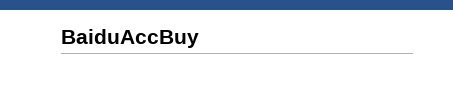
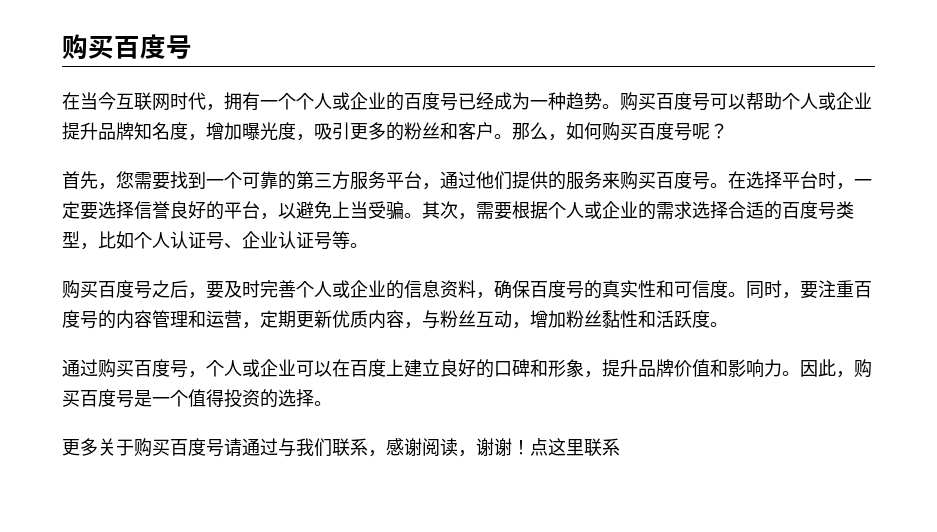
[61,29,199,48] BaiduAccBuy -> [62,34,192,59] [62,92,872,111] [62,122,728,141] [62,171,872,190] [62,201,854,220] [62,231,368,250] [62,280,872,299] [62,310,728,329] [62,359,872,378] [62,389,332,408] [62,438,620,457] 购买百度号 // 在当今互联网时代，拥有一个个人或企业的百度号已经成为一种趋势。购买百度号可以帮助个人或企业提升品牌知名度，增加曝光度，吸引更多的粉丝和客户。那么，如何购买百度号呢？ // 首先，您需要找到一个可靠的第三方服务平台，通过他们提供的服务来购买百度号。在选择平台时，一定要选择信誉良好的平台，以避免上当受骗。其次，需要根据个人或企业的需求选择合适的百度号类型，比如个人认证号、企业认证号等。 // 购买百度号之后，要及时完善个人或企业的信息资料，确保百度号的真实性和可信度。同时，要注重百度号的内容管理和运营，定期更新优质内容，与粉丝互动，增加粉丝黏性和活跃度。 // 通过购买百度号，个人或企业可以在百度上建立良好的口碑和形象，提升品牌价值和影响力。因此，购买百度号是一个值得投资的选择。 // 更多关于购买百度号请通过与我们联系，感谢阅读，谢谢！点这里联系

